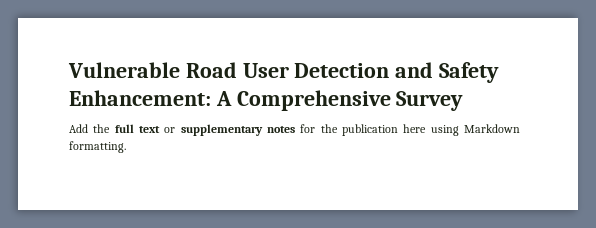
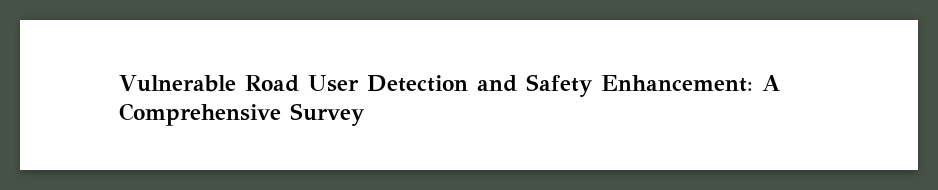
[69,124,520,136] [69,141,126,153] // Add the full text or supplementary notes for the publication here using Markdown formatting. -> (365, 114) none

